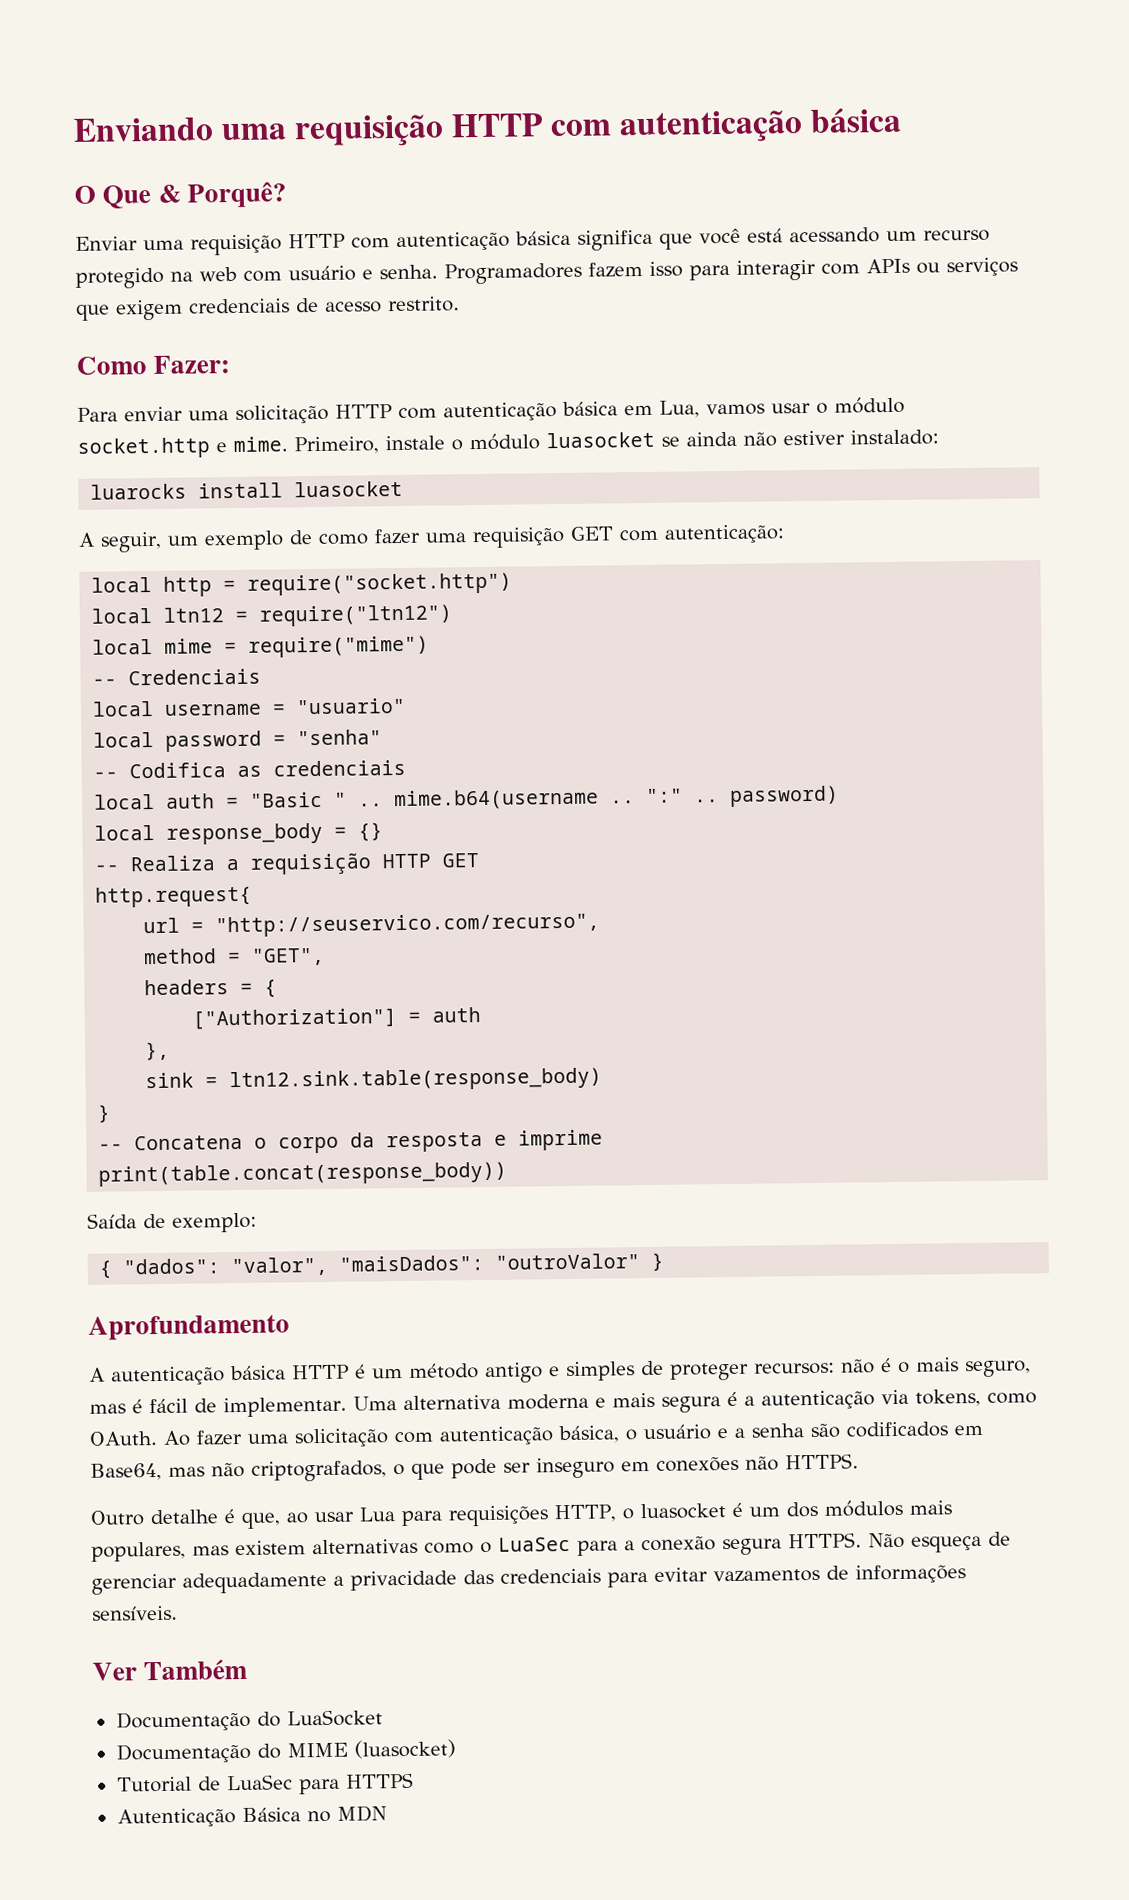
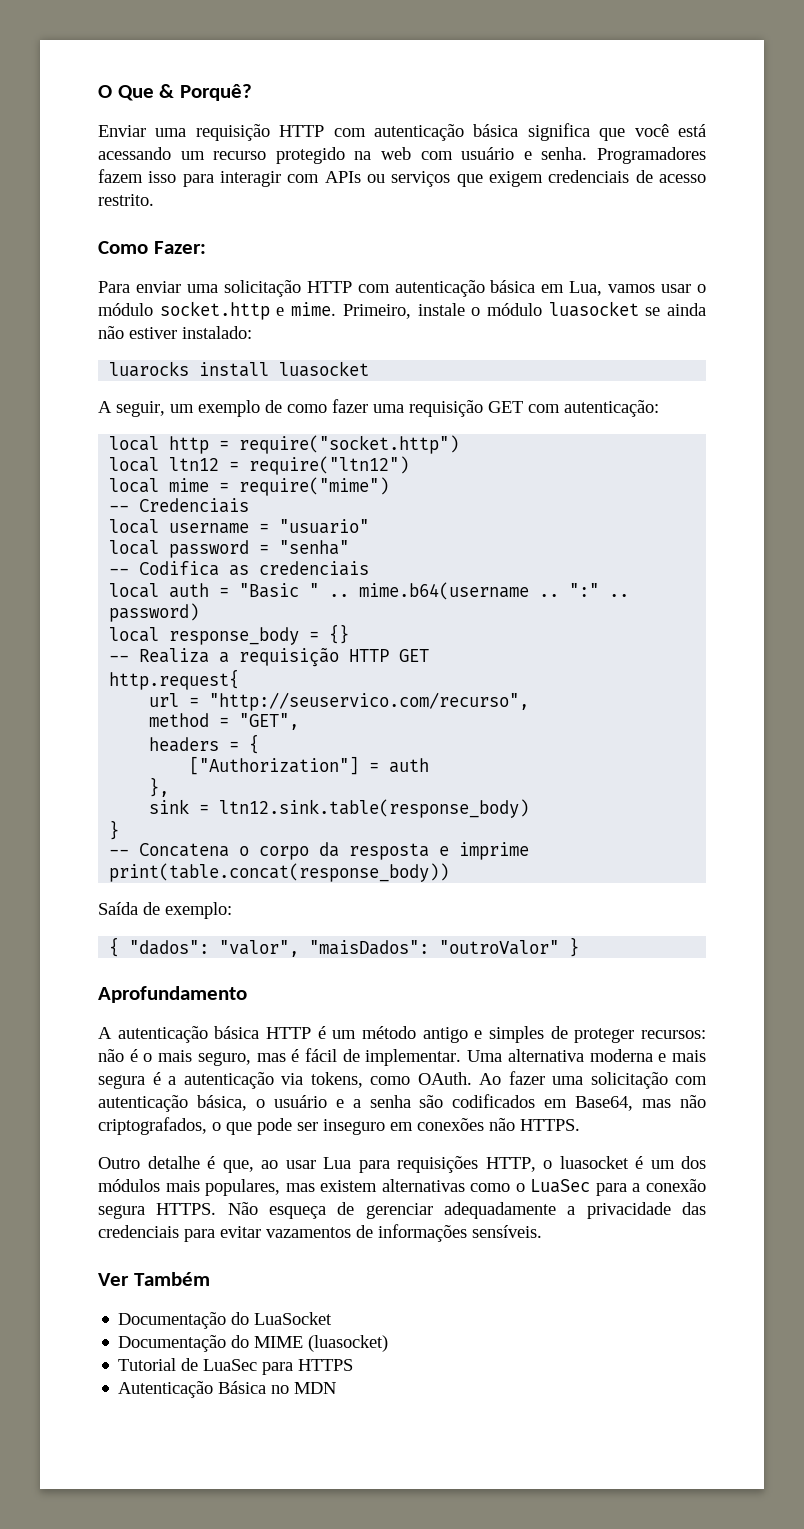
[73,106,903,148] Enviando uma requisição HTTP com autenticação básica // -> (98, 91) none

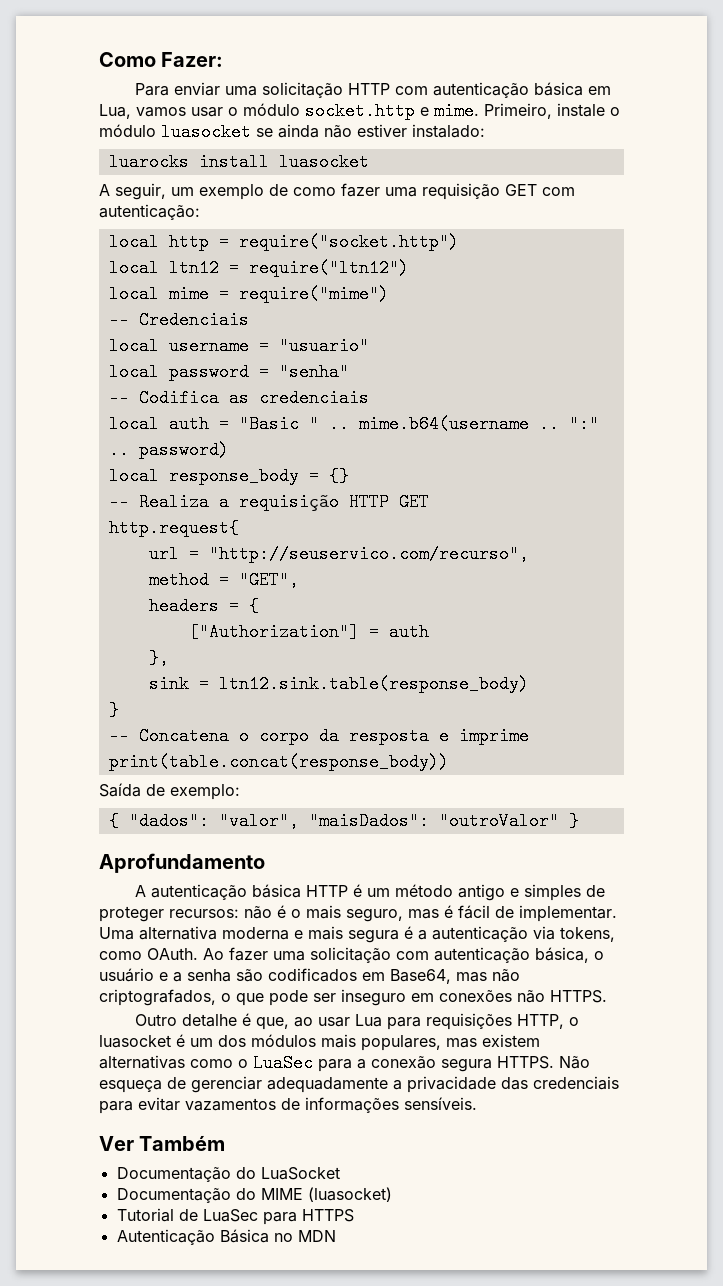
[98,84,252,101] [98,123,706,141] [98,147,707,164] [98,169,706,187] [98,194,154,206] O Que & Porquê? // Enviar uma requisição HTTP com autenticação básica significa que você está acessando um recurso protegido na web com usuário e senha. Programadores fazem isso para interagir com APIs ou serviços que exigem credenciais de acesso restrito. // -> (99, 59) none

